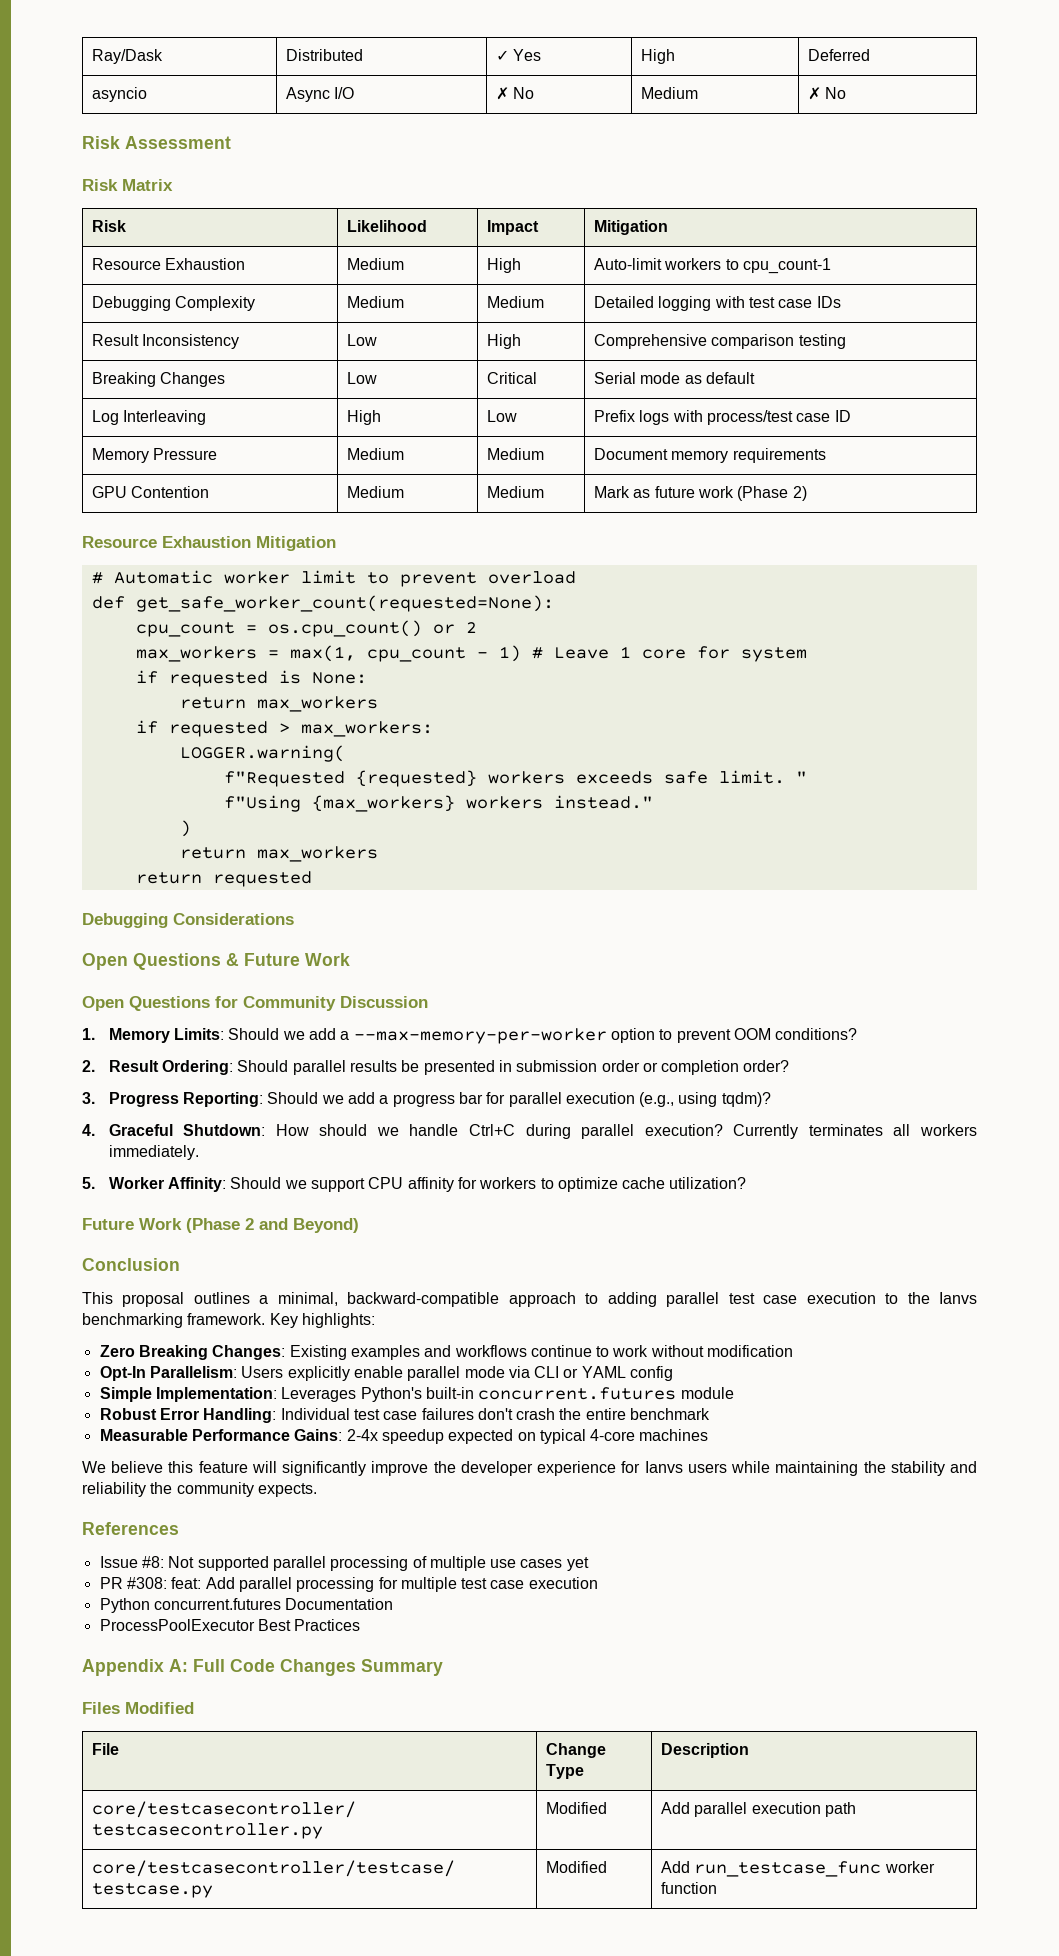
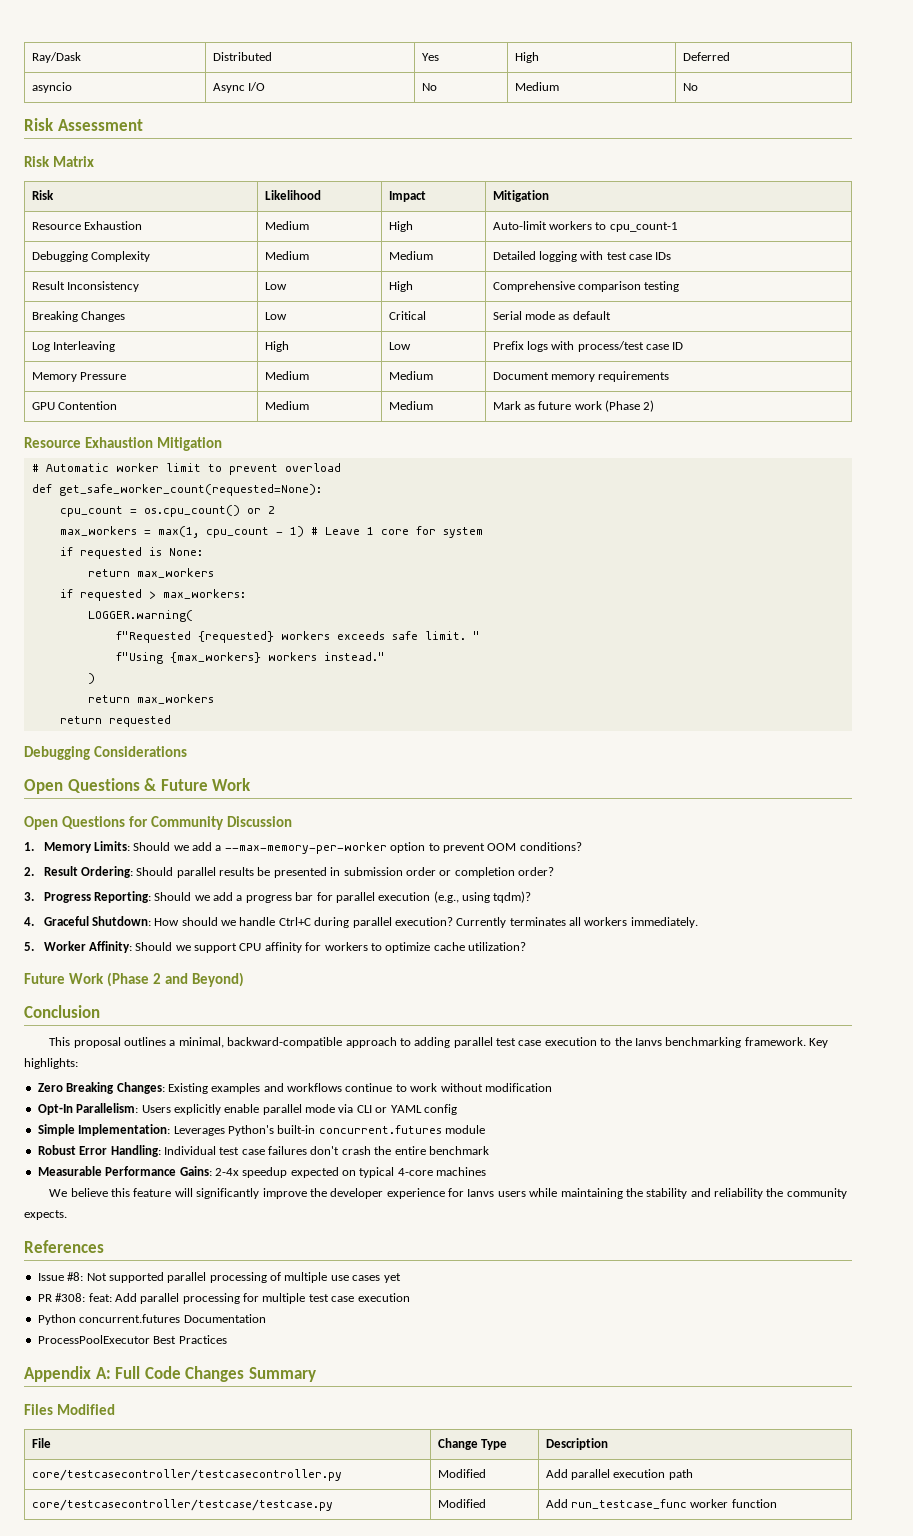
[496,50,510,61] ✓ -> (272, 56) none
[496,87,510,100] ✗ -> (265, 86) none
[808,87,822,100] ✗ -> (559, 86) none

